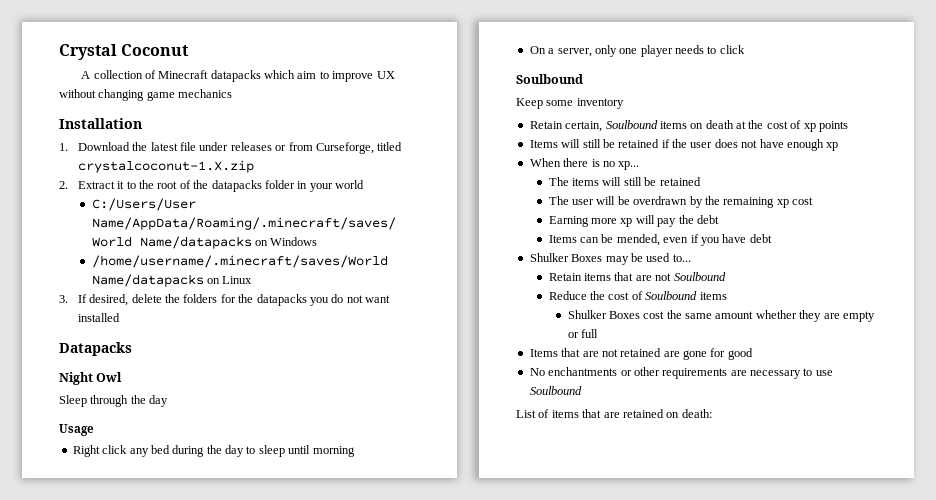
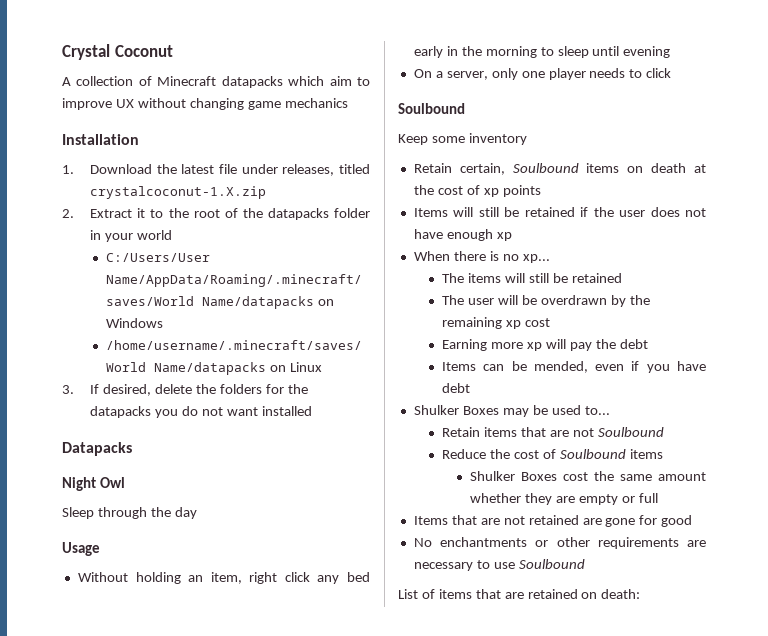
[230,142,374,154] releases or from Curseforge, -> [282,164,335,176] releases,
[72,445,244,457] Right click any bed during the day -> [77,572,370,584] [413,46,537,58] Without holding an item, right click any bed early in the morning
[312,446,355,457] morning -> [623,46,671,58] evening

